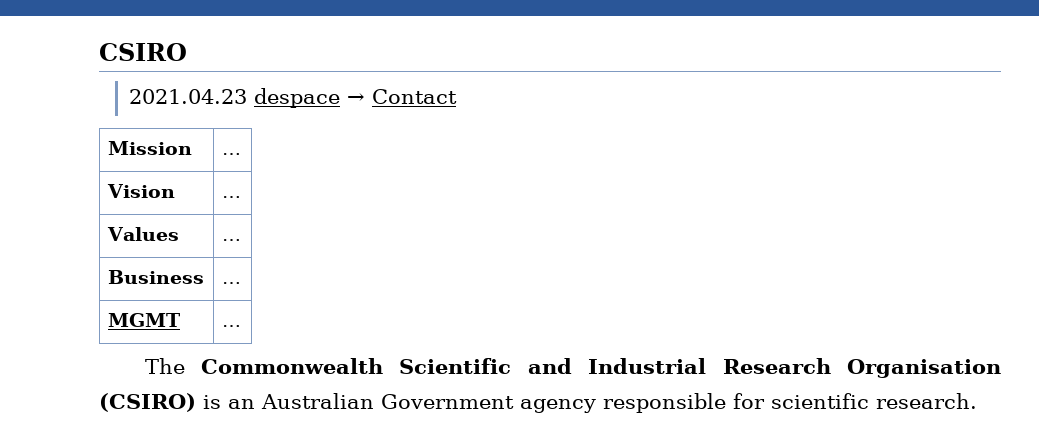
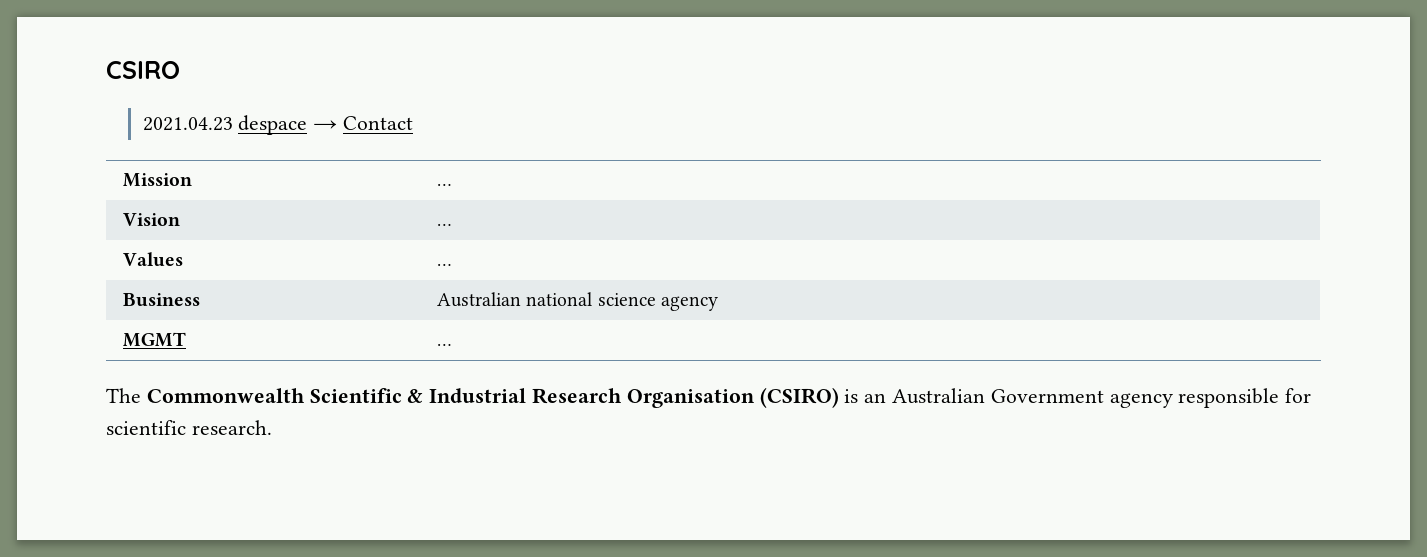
[221,282,241,284] … -> [437,292,718,311] Australian national science agency
[527,358,572,374] and -> [407,389,424,403] &

